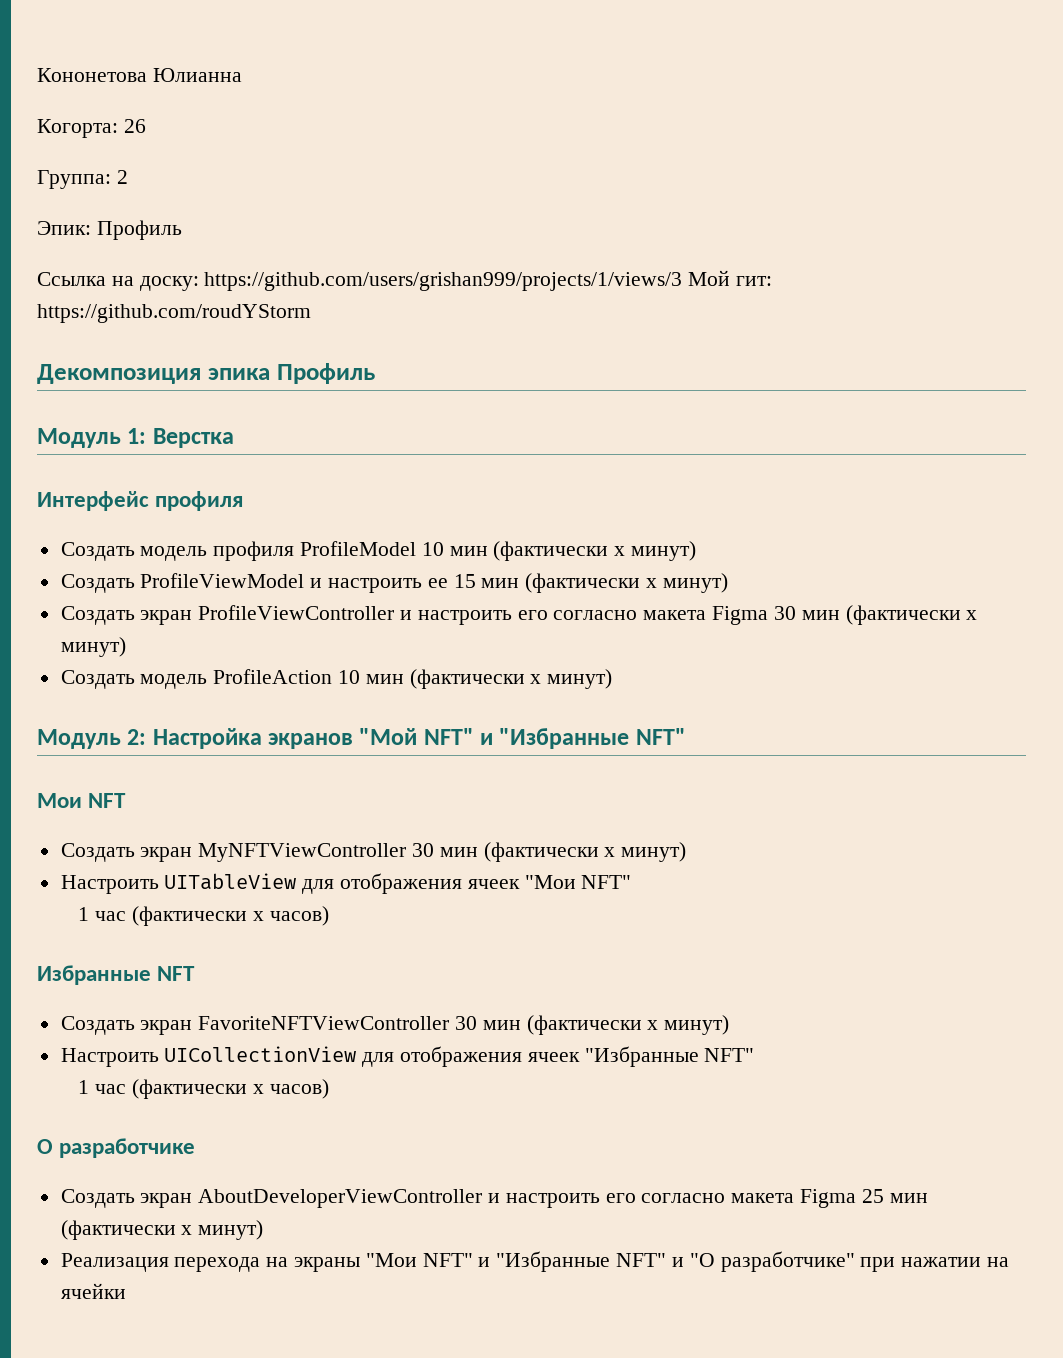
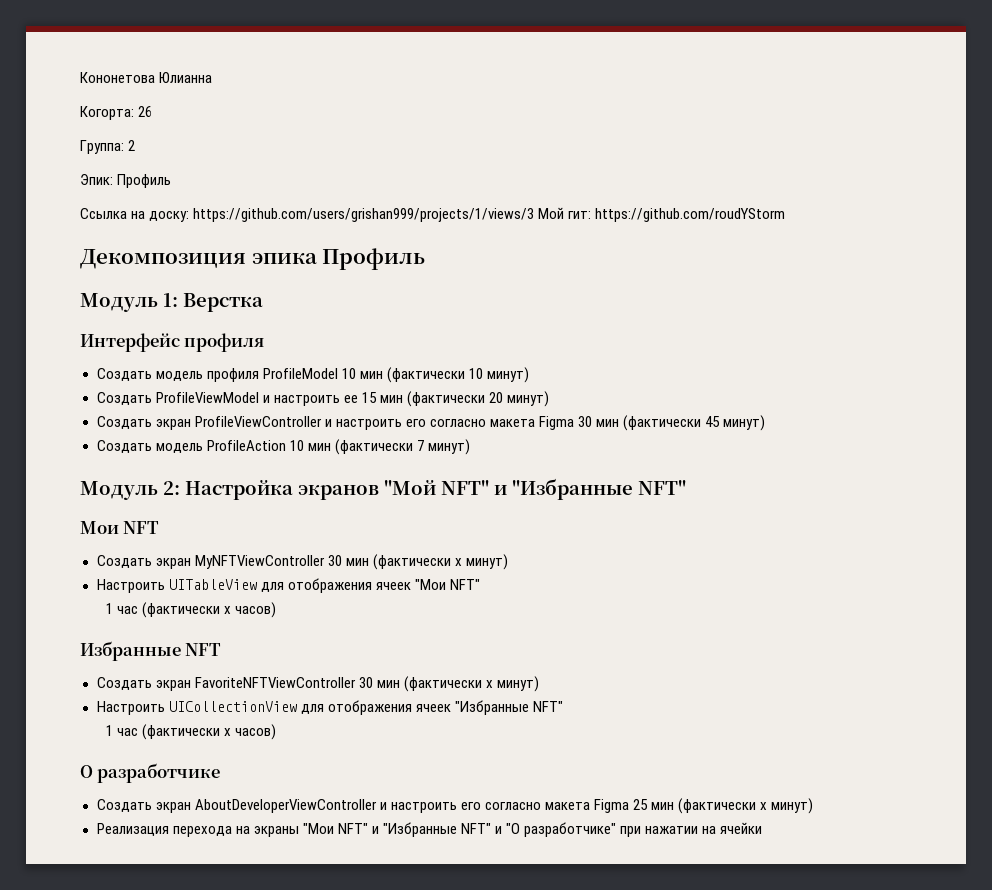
[614,546,626,556] х -> [468,368,483,379] 10
[646,578,658,588] х -> [488,392,503,403] 20
[966,610,978,620] х -> [705,416,721,427] 45
[530,674,542,684] х -> [416,440,424,451] 7

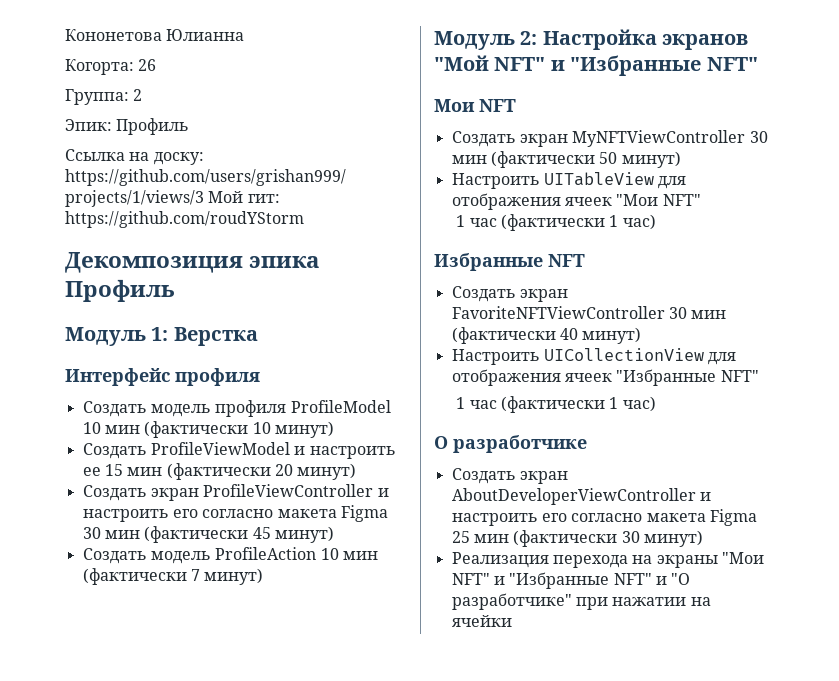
[454,558,462,566] х -> [599,152,618,164] 50
[223,602,276,618] х часов) -> [609,214,656,230] 1 час)
[485,680,493,688] х -> [559,328,578,340] 40
[223,724,276,740] х часов) -> [609,396,656,412] 1 час)
[760,802,768,810] х -> [621,531,640,543] 30

